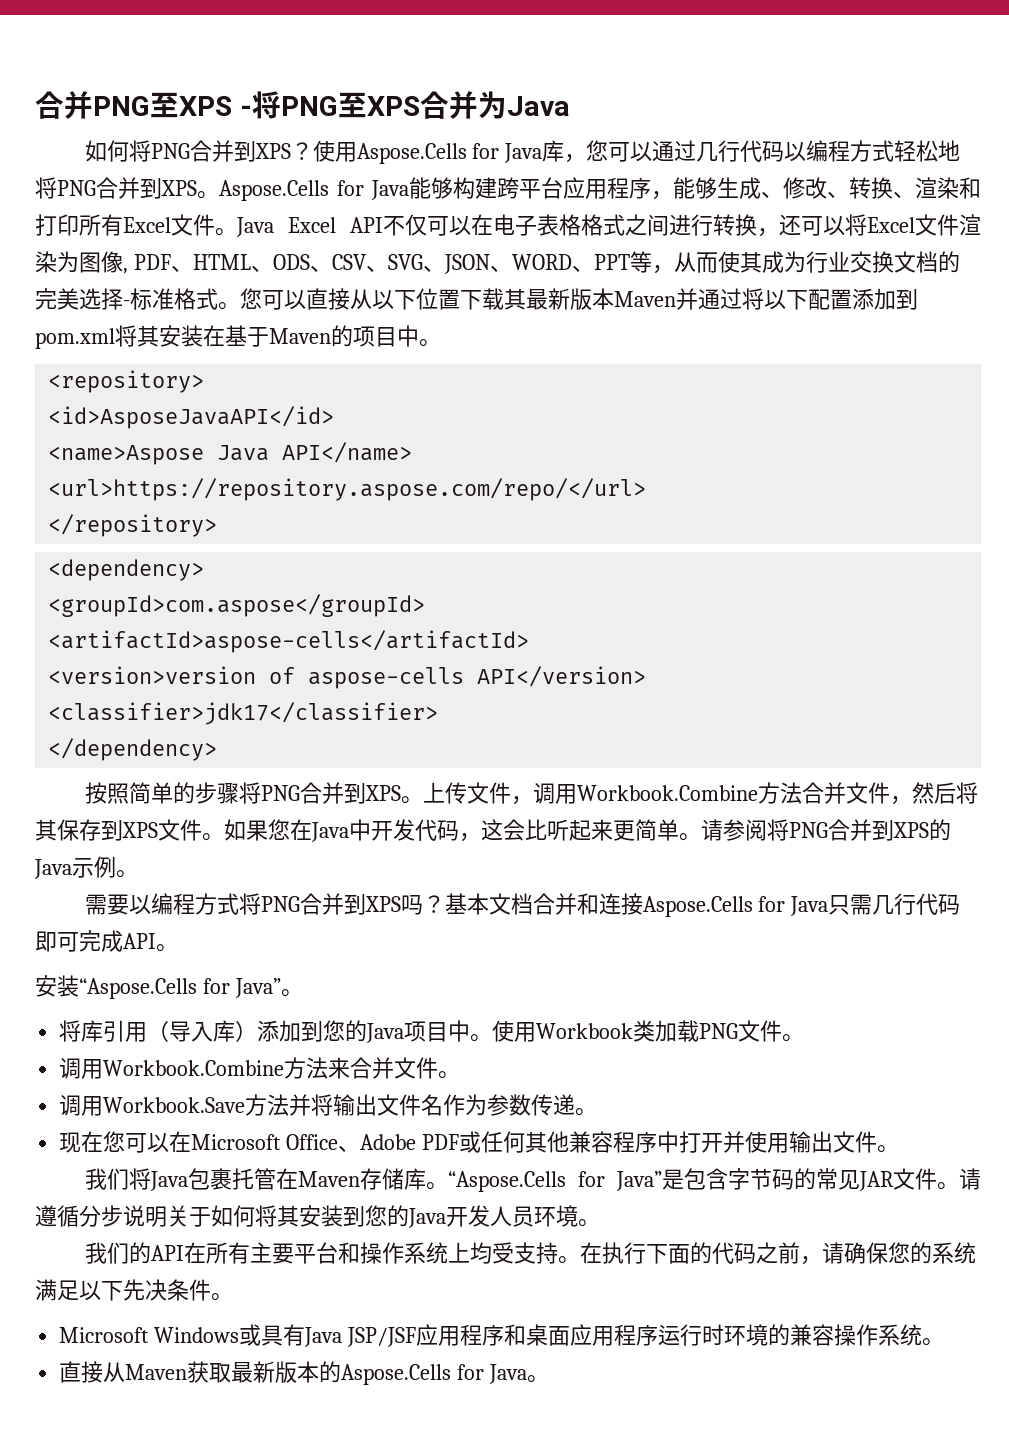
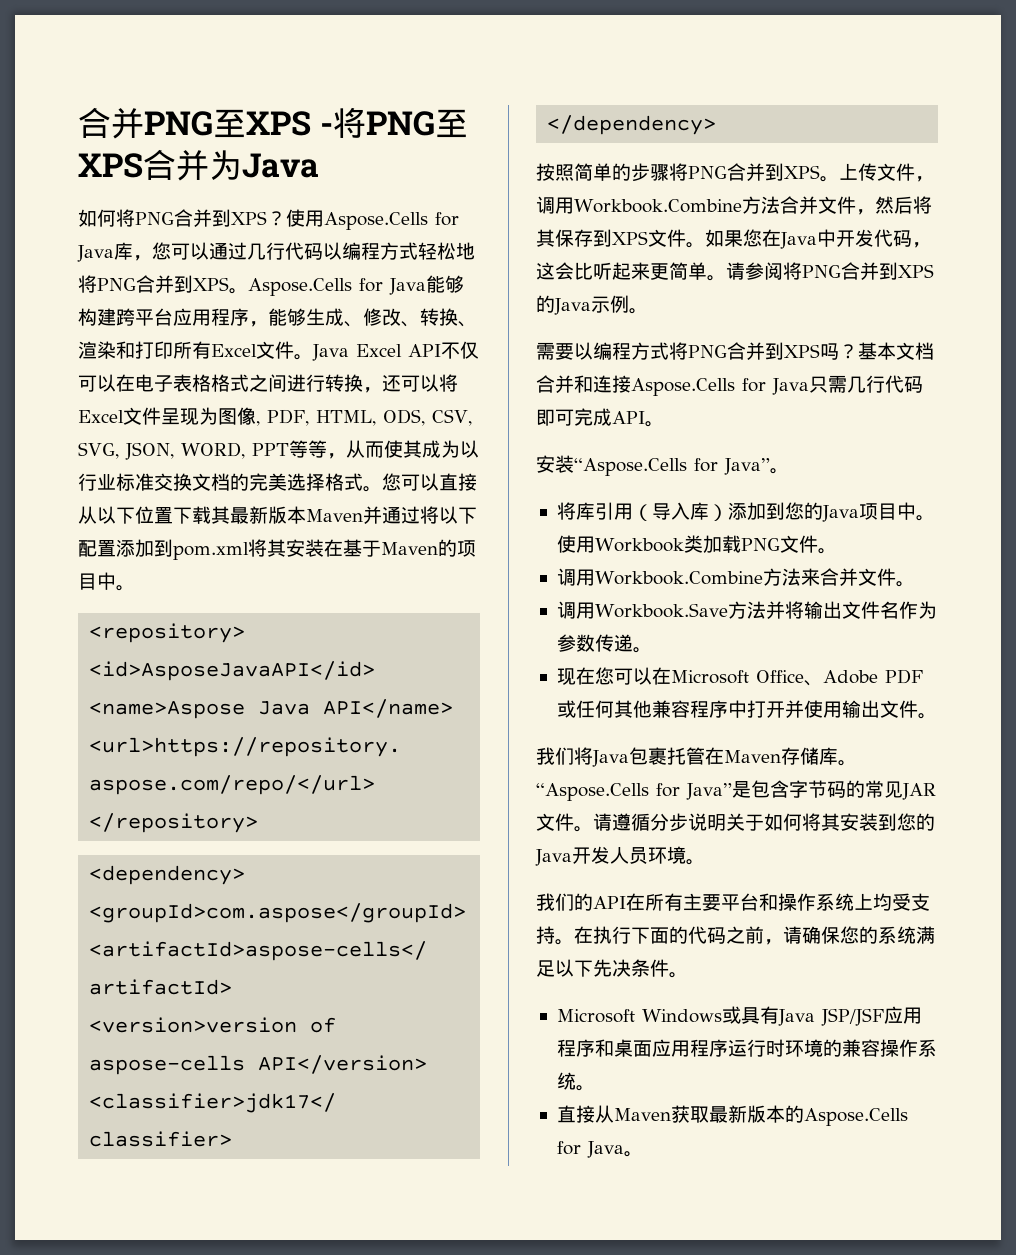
[959,214,981,236] [35,251,57,273] 渲染 -> [161,408,199,425] 呈现
[133,254,630,274] PDF、HTML、ODS、CSV、SVG、JSON、WORD、PPT -> [267,409,472,426] [78,440,308,460] PDF, HTML, ODS, CSV, SVG, JSON, WORD, PPT等
[805,251,850,273] 行业 -> [459,440,479,458] [78,473,154,491] 以行业标准
[123,288,174,310] -标准 -> (325, 482) none

